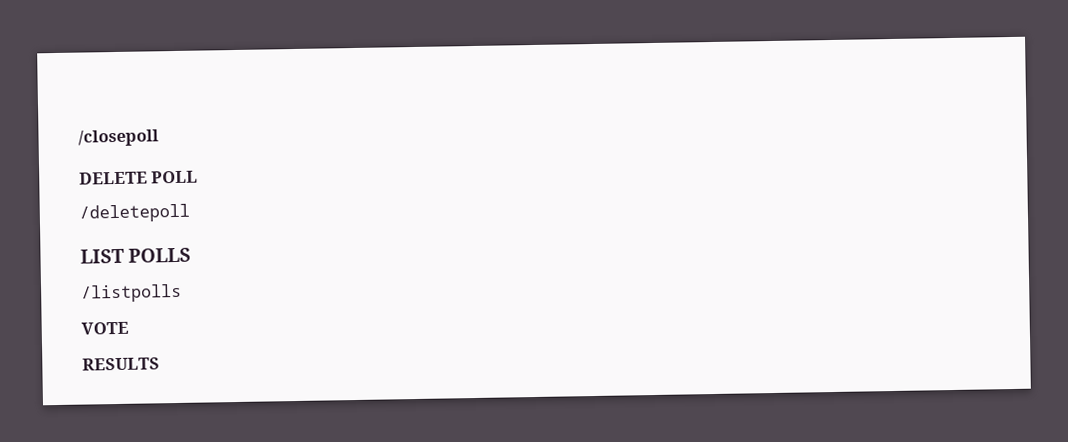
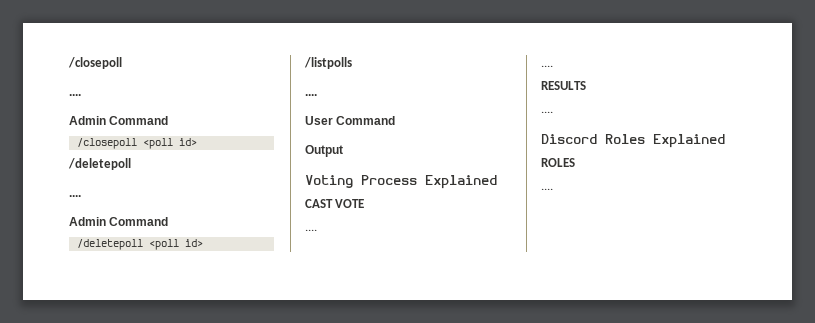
[79,170,199,185] [79,203,190,223] [80,247,192,264] [81,283,182,303] DELETE POLL // /deletepoll // LIST POLLS // /listpolls // -> [69,94,81,96] [69,116,169,125] [76,138,197,149] [68,158,131,170] [69,195,81,197] [69,217,169,226] [76,239,203,250] [304,57,352,69] [305,94,317,96] [305,116,396,125] [305,145,343,157] [305,175,497,189] [305,199,333,208] .... // Admin Command // /closepoll <poll id> // /deletepoll // .... // Admin Command // /deletepoll <poll id> // /listpolls // .... // User Command // Output // Voting Process Explained // CAST
(129, 328) none -> [305,229,317,231] [541,65,553,67] // .... // ....
(160, 364) none -> [541,111,553,113] [541,134,725,148] [541,158,575,167] [541,188,553,190] // .... // Discord Roles Explained // ROLES // ....

